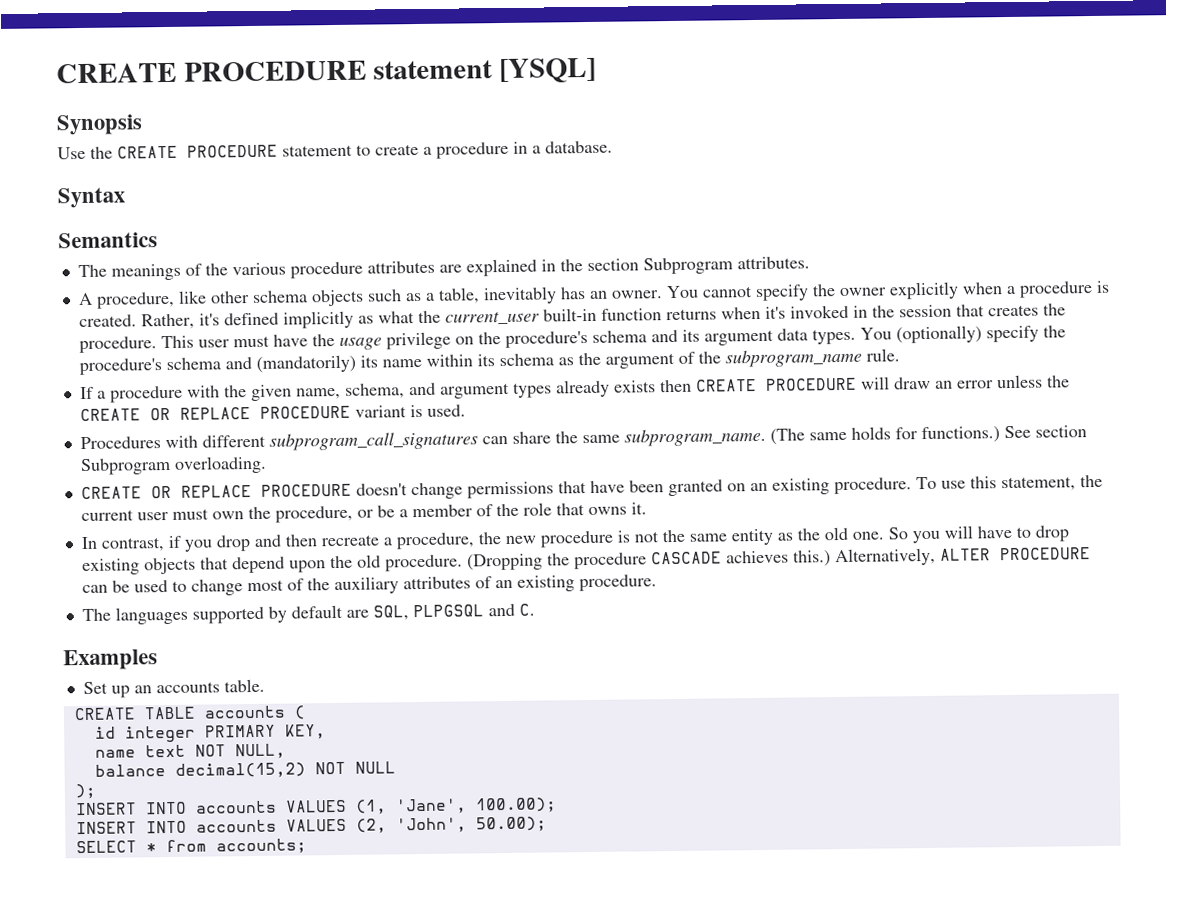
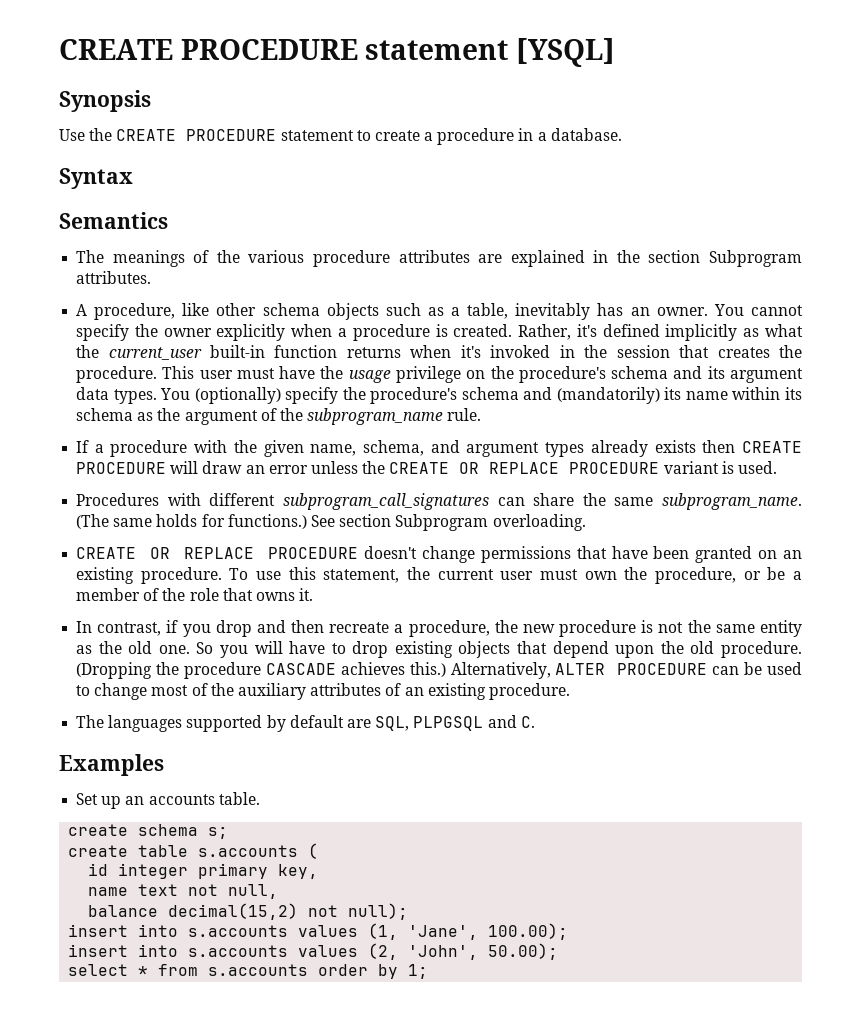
[73,705,286,721] CREATE TABLE accounts -> [68,824,229,839] [68,845,299,857] create schema s; // create table s.accounts
[204,724,326,740] PRIMARY KEY, -> [198,863,319,879] primary key,
[194,743,286,760] NOT NULL, -> [188,884,279,899] not null,
[314,761,396,775] [74,783,96,800] [75,799,347,816] NOT NULL // ); // INSERT INTO accounts VALUES -> [308,903,409,920] [68,924,359,937] not null); // insert into s.accounts values
[75,818,347,835] INSERT INTO accounts VALUES -> [68,944,359,957] insert into s.accounts values
[75,840,137,854] SELECT -> [68,964,129,976] select
[215,838,307,855] accounts; -> [208,964,429,979] s.accounts order by 1;

